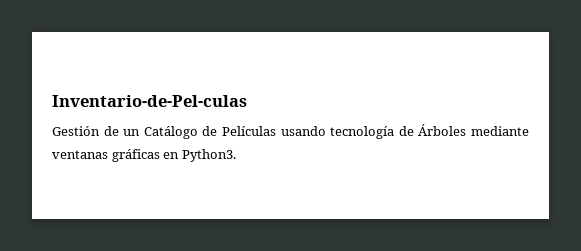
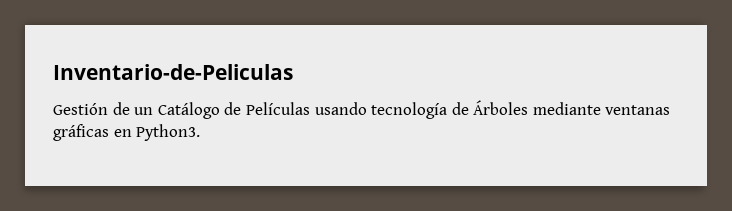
[52,95,247,107] Inventario-de-Pel-culas -> [53,64,293,80] Inventario-de-Peliculas

